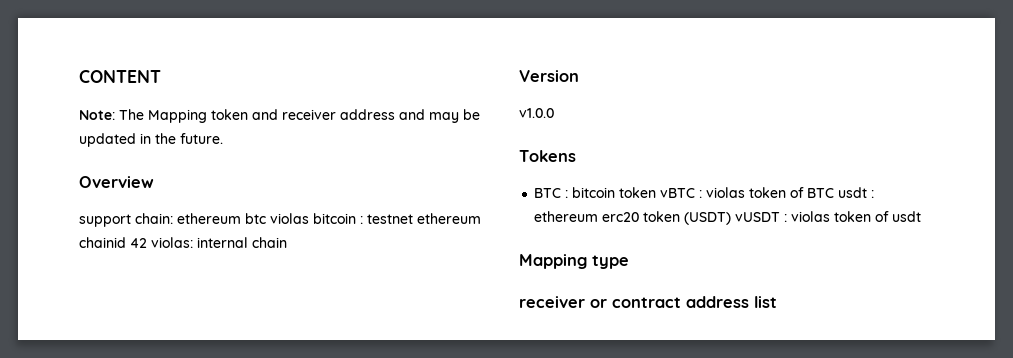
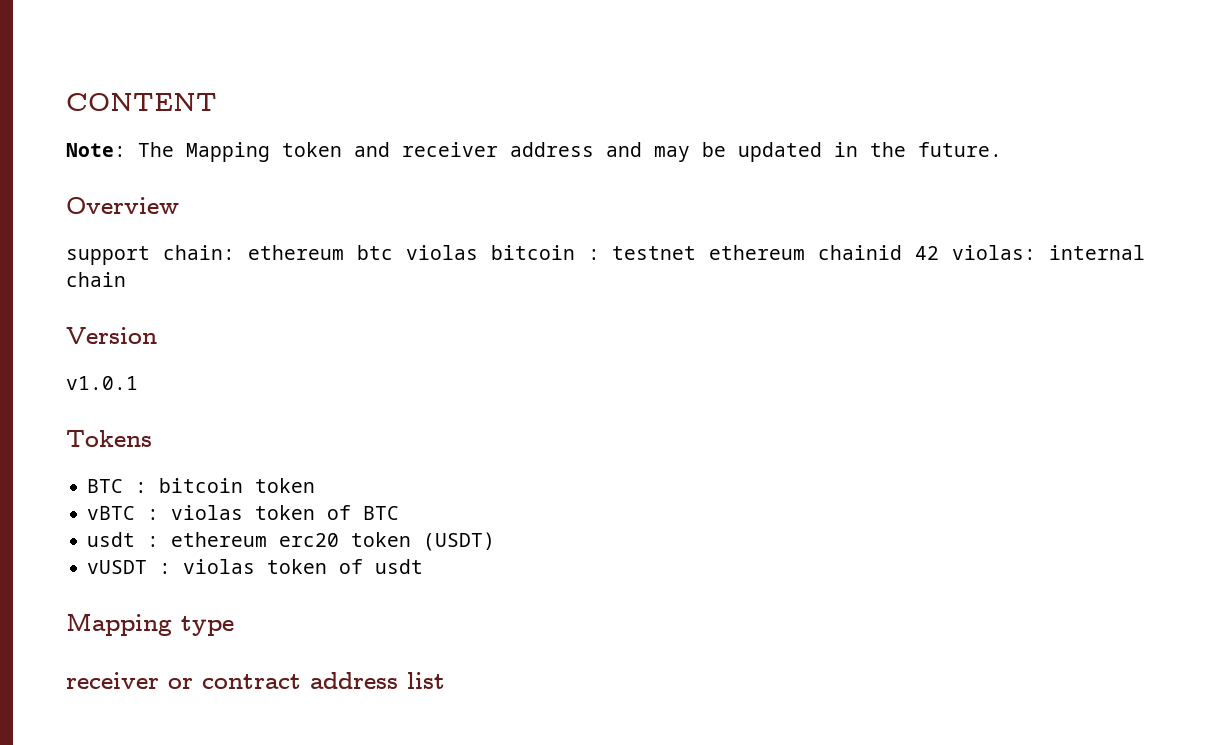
[519,108,554,118] v1.0.0 -> [66,376,138,390] v1.0.1
(657, 192) none -> (316, 485) //
(835, 193) none -> (400, 513) //
(732, 218) none -> (496, 541) //

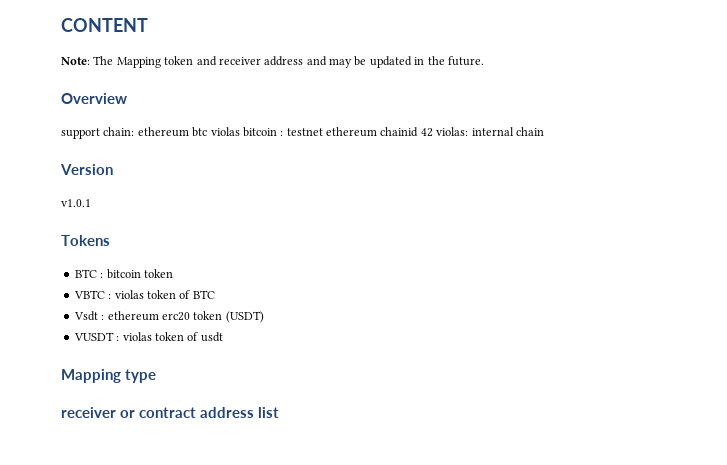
[87,506,136,520] vBTC -> [73,290,105,299] VBTC
[87,532,136,547] usdt -> [73,311,98,321] Vsdt
[87,560,148,574] vUSDT -> [73,332,114,341] VUSDT

